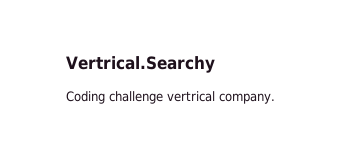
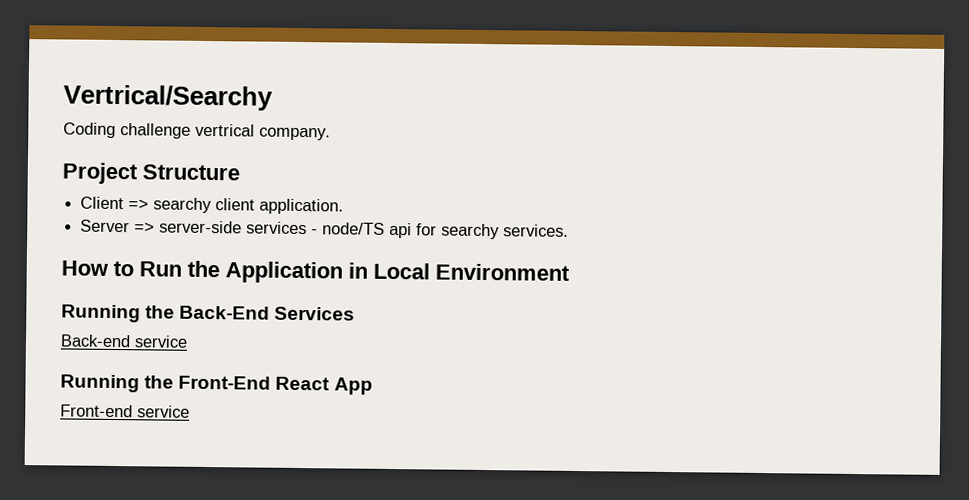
[66,56,215,73] Vertrical.Searchy -> [63,84,273,111] Vertrical/Searchy
(275, 98) none -> [62,162,240,185] [80,196,345,215] [80,219,570,240] [61,260,570,284] [61,304,356,323] [60,334,188,348] [60,374,373,395] [60,404,190,418] // Project Structure // Client => searchy client application. // Server => server-side services - node/TS api for searchy services. // How to Run the Application in Local Environment // Running the Back-End Services // Back-end service // Running the Front-End React App // Front-end service

